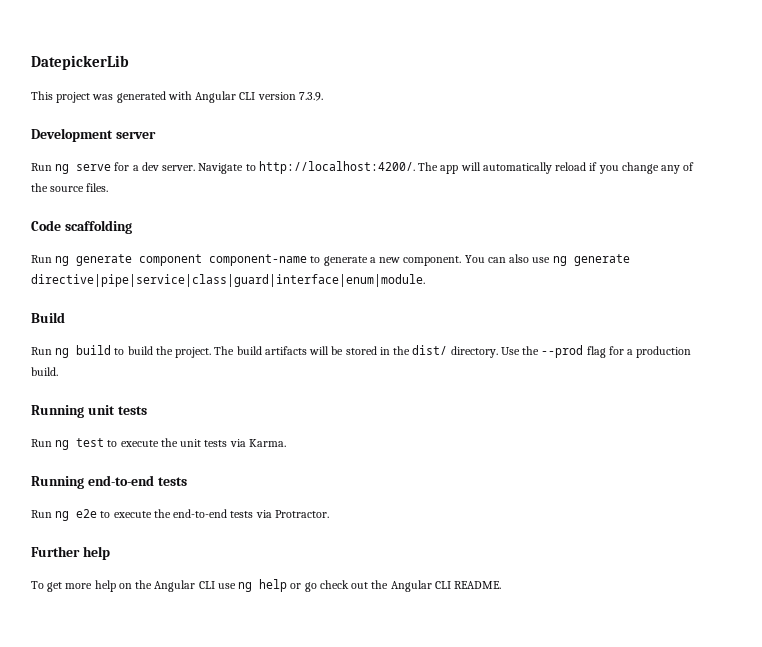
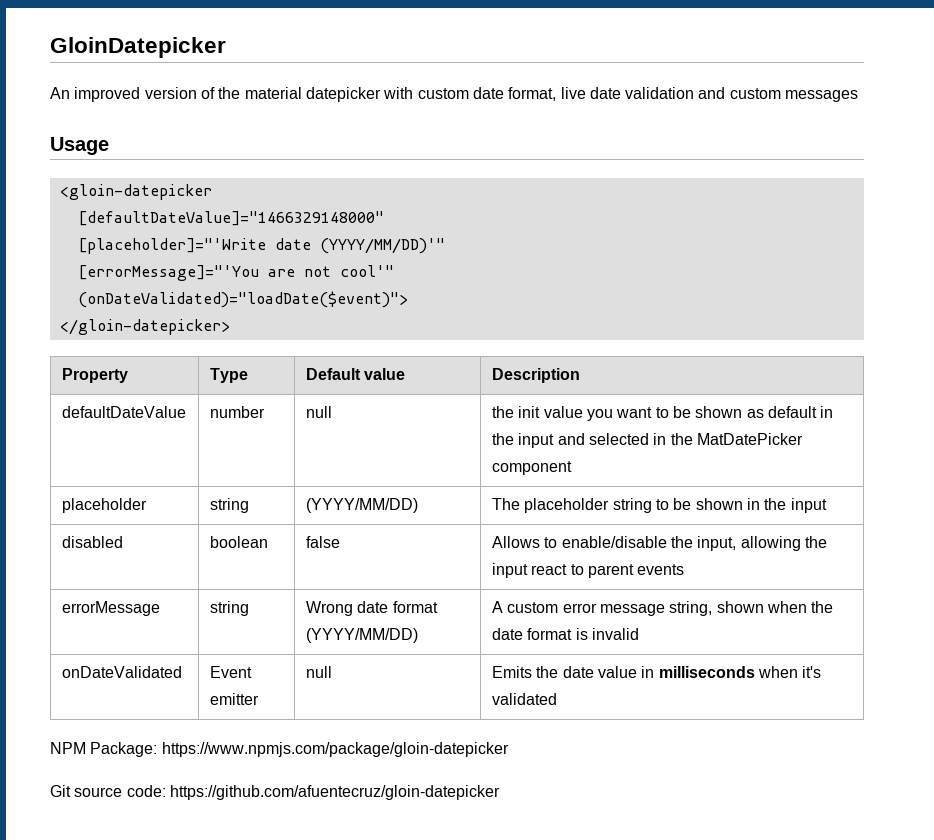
[31,55,129,70] [31,91,323,103] [31,128,156,142] [31,161,695,174] [31,183,109,192] [31,220,132,234] [31,254,630,266] [31,274,425,287] [31,312,65,323] [31,345,692,358] [31,367,58,376] [31,405,147,418] [31,438,286,450] [31,475,187,489] [31,509,329,521] [31,546,110,560] [31,579,502,592] DatepickerLib // This project was generated with Angular CLI version 7.3.9. // Development server // Run ng serve for a dev server. Navigate to http://localhost:4200/. The app will automatically reload if you change any of the source files. // Code scaffolding // Run ng generate component component-name to generate a new component. You can also use ng generate directive|pipe|service|class|guard|interface|enum|module. // Build // Run ng build to build the project. The build artifacts will be stored in the dist/ directory. Use the --prod flag for a production build. // Running unit tests // Run ng test to execute the unit tests via Karma. // Running end-to-end tests // Run ng e2e to execute the end-to-end tests via Protractor. // Further help // To get more help on the Angular CLI use ng help or go check out the Angular CLI README. -> [50,37,226,58] [50,87,859,102] [50,137,109,155] [59,184,212,200] [77,211,384,226] [77,238,445,254] [77,265,394,281] [77,291,408,308] [59,319,230,335] [61,368,128,383] [209,368,248,383] [305,368,406,380] [491,368,580,383] [61,406,186,418] [209,406,265,418] [305,406,332,418] [491,406,834,421] [491,433,803,448] [491,461,572,475] [61,498,147,513] [209,498,249,513] [305,498,418,513] [491,498,827,513] [61,536,123,548] [209,536,268,548] [305,536,340,548] [491,536,827,551] [491,563,685,578] [61,601,160,616] [209,601,249,616] [305,601,438,616] [305,628,418,643] [491,601,834,616] [491,628,639,640] [61,666,182,678] [209,666,252,678] [209,693,259,705] [305,666,332,678] [491,666,822,678] [491,693,557,705] [50,742,509,757] [50,785,500,800] GloinDatepicker // An improved version of the material datepicker with custom date format, live date validation and custom messages // Usage // <gloin-datepicker // [defaultDateValue]="1466329148000" // [placeholder]="'Write date (YYYY/MM/DD)'" // [errorMessage]="'You are not cool'" // (onDateValidated)="loadDate($event)"> // </gloin-datepicker> // Property | Type | Default value | Description // defaultDateValue | number | null | the init value you want to be shown as default in the input and selected in the MatDatePicker component // placeholder | string | (YYYY/MM/DD) | The placeholder string to be shown in the input // disabled | boolean | false | Allows to enable/disable the input, allowing the input react to parent events // errorMessage | string | Wrong date format (YYYY/MM/DD) | A custom error message string, shown when the date format is invalid // onDateValidated | Event emitter | null | Emits the date value in milliseconds when it's validated // NPM Package: https://www.npmjs.com/package/gloin-datepicker // Git source code: https://github.com/afuentecruz/gloin-datepicker

